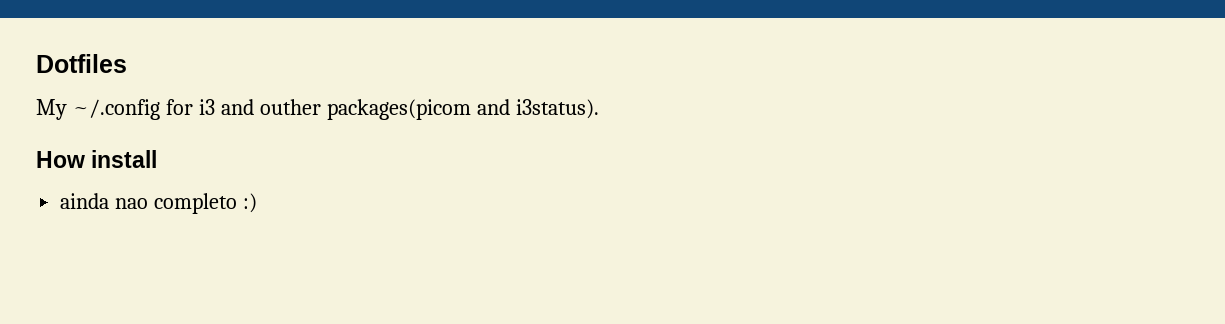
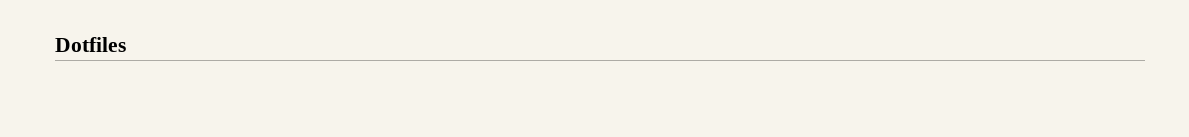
[36,99,599,120] [36,150,158,168] [60,193,258,214] // My ~/.config for i3 and outher packages(picom and i3status). // How install // ainda nao completo :) -> (126, 44) none

